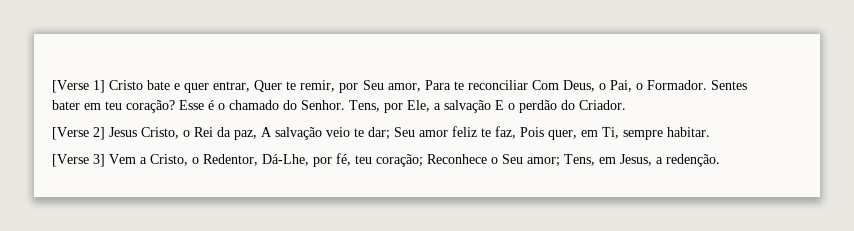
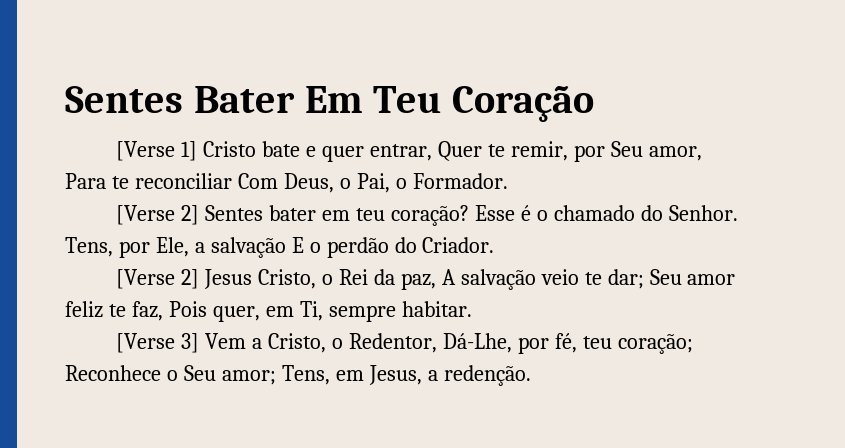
(52, 86) none -> [65,86,595,122] Sentes Bater Em Teu Coração //
(707, 85) none -> [116,205,200,225] // [Verse 2]

